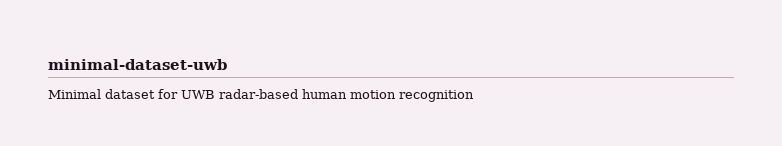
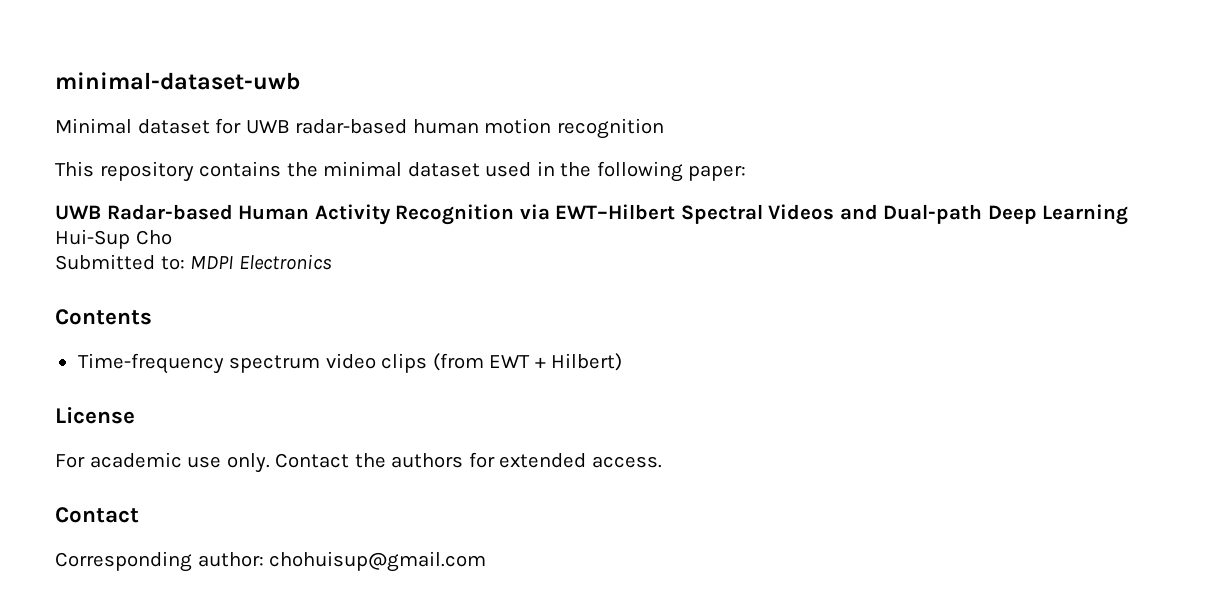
(474, 96) none -> [55,161,747,182] [55,204,1129,225] [55,229,172,249] [55,254,332,270] [55,309,152,325] [77,353,623,374] [55,407,135,424] [55,452,662,473] [55,507,139,523] [55,551,487,572] // This repository contains the minimal dataset used in the following paper: // UWB Radar-based Human Activity Recognition via EWT–Hilbert Spectral Videos and Dual-path Deep Learning Hui-Sup Cho // Submitted to: MDPI Electronics // Contents // Time-frequency spectrum video clips (from EWT + Hilbert) // License // For academic use only. Contact the authors for extended access. // Contact // Corresponding author: chohuisup@gmail.com

